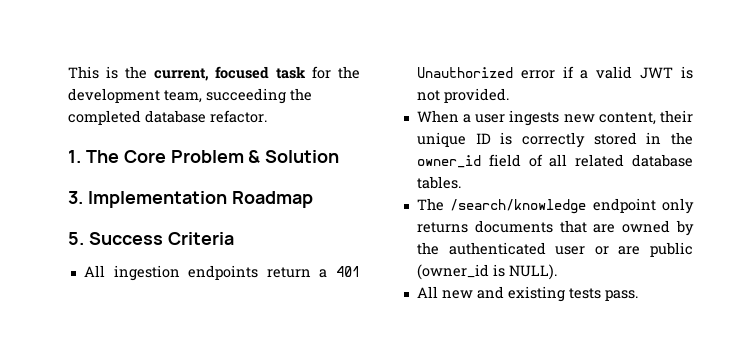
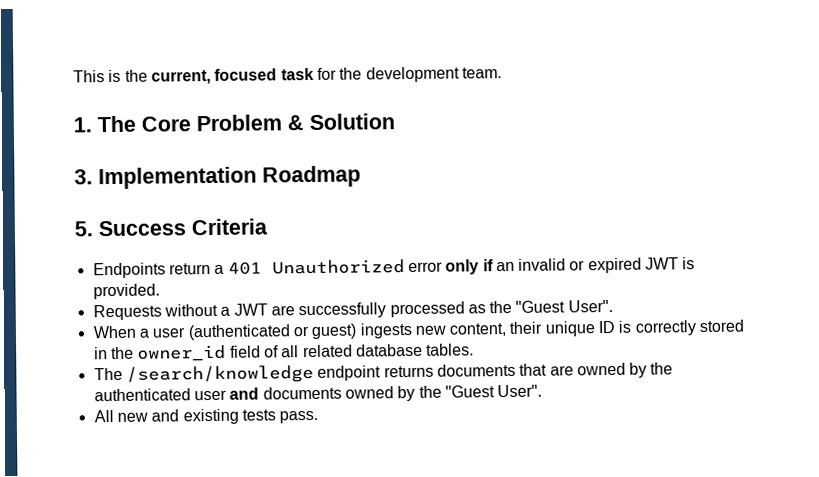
[164,88,312,104] [68,110,267,125] team, succeeding the completed database refactor. -> [461,67,502,79] team.
[83,265,259,281] All ingestion endpoints -> [92,262,166,279] Endpoints
[562,66,633,79] if a valid -> [445,257,642,275] only if an invalid or expired
[416,90,440,101] not -> (696, 263) none
(509, 95) none -> [92,299,613,321] // Requests without a JWT are successfully processed as the "Guest User".
(506, 118) none -> [187,323,358,341] (authenticated or guest)
[662,198,694,214] only -> (382, 373) none
[594,242,693,257] [416,264,557,280] or are public (owner_id is NULL). -> [229,384,543,402] and documents owned by the "Guest User".

